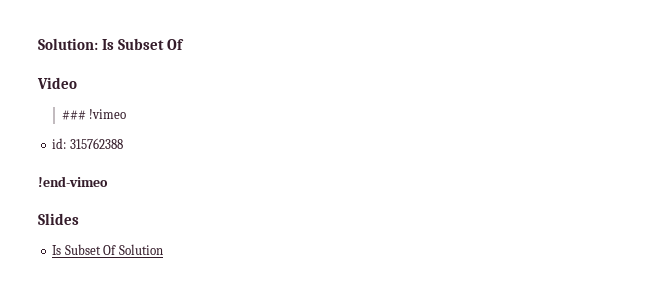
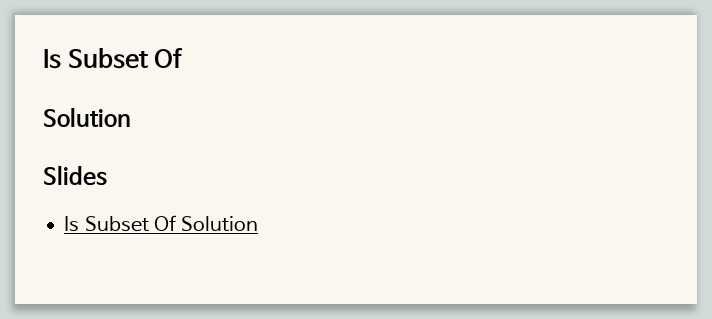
[38,38,98,50] Solution: -> (43, 59) none
[37,77,77,89] [61,109,127,120] [52,138,123,149] [38,176,108,187] Video // ### !vimeo // id: 315762388 // !end-vimeo -> [43,107,131,127] Solution

